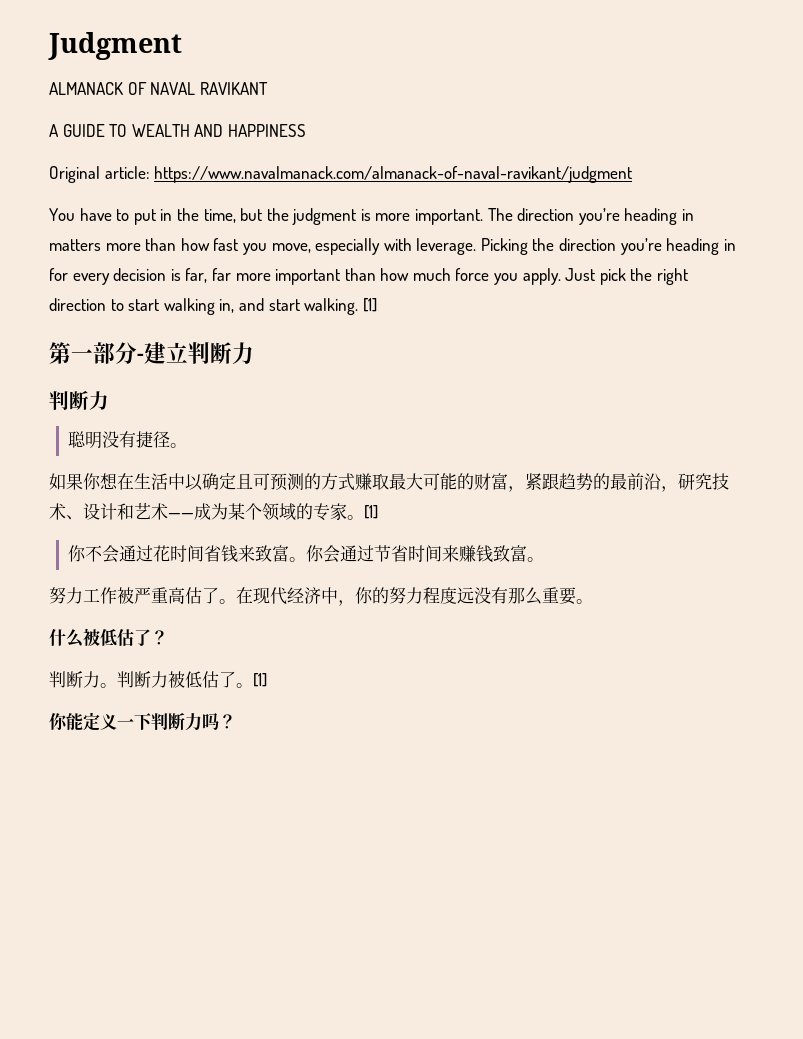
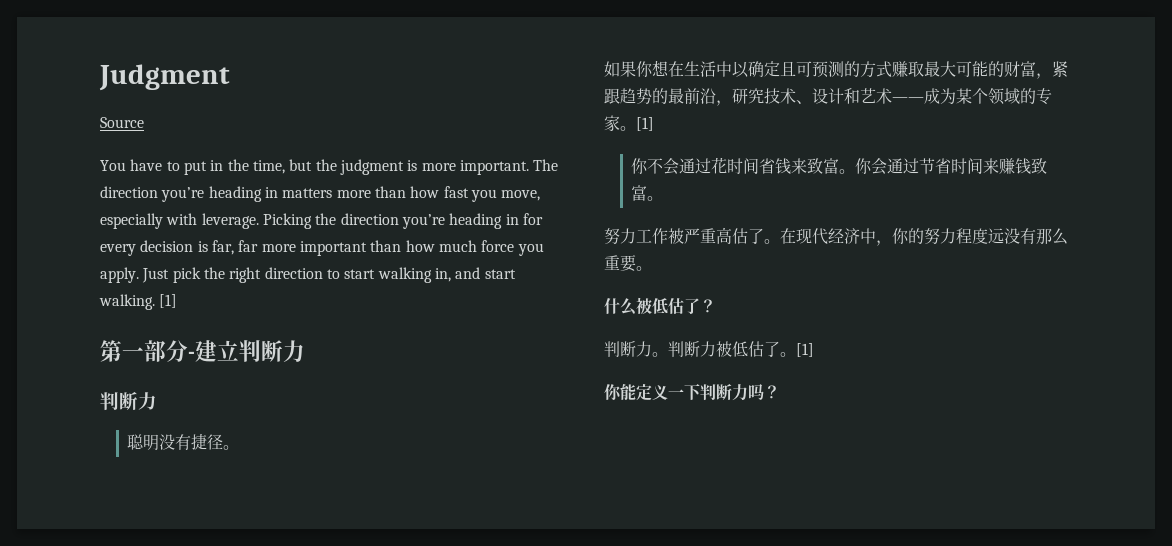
[49,82,268,95] [49,124,306,137] [49,166,633,183] ALMANACK OF NAVAL RAVIKANT // A GUIDE TO WEALTH AND HAPPINESS // Original article: https://www.navalmanack.com/almanack-of-naval-ravikant/judgment -> [100,117,144,128] Source

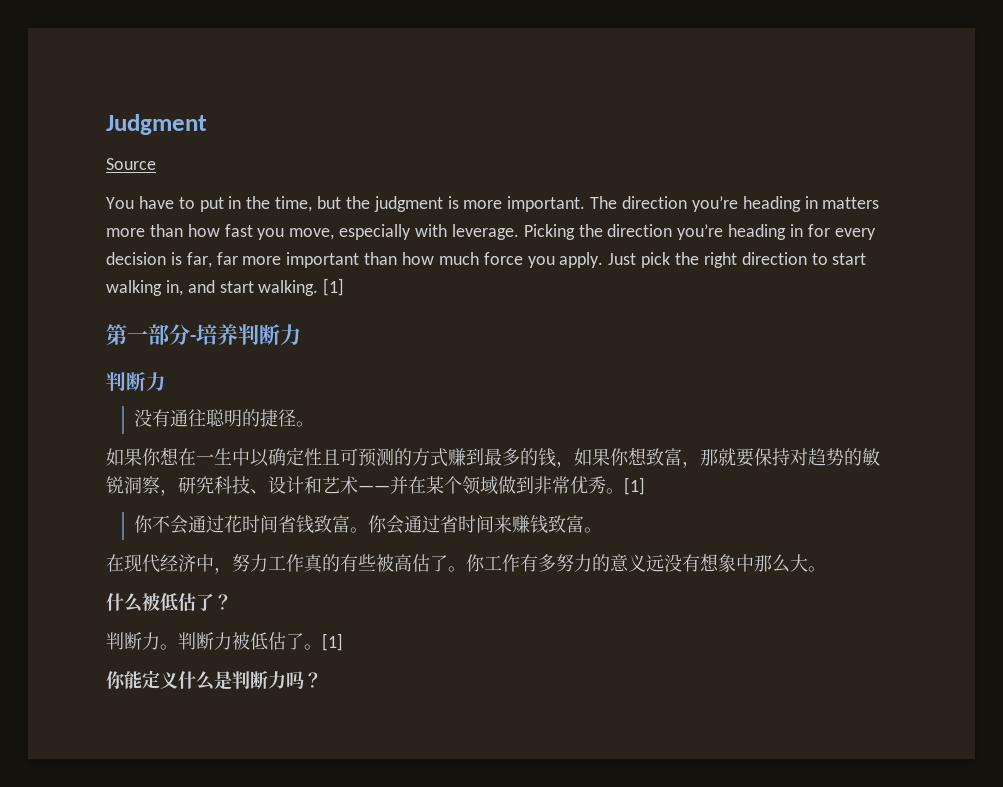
[195,340,239,362] 建立 -> [196,324,238,345] 培养
[127,434,192,451] 聪明没有 -> [134,409,261,427] 没有通往聪明的
[684,61,716,77] 生活 -> [196,448,232,465] 一生
(780, 69) none -> [304,448,322,466] 性
[908,61,1068,79] [604,88,796,106] 取最大可能的财富，紧跟趋势的最前沿，研究技术 -> [466,447,880,468] [106,476,250,496] 到最多的钱，如果你想致富，那就要保持对趋势的敏锐洞察，研究科技
[924,88,956,104] 成为 -> [390,476,426,494] 并在
[1020,88,1052,105] [604,115,620,132] 的专家 -> [498,476,606,494] 做到非常优秀
[791,158,808,174] 来 -> (315, 524) none
[919,158,936,174] 节 -> (441, 524) none
[604,227,1068,246] [604,255,636,272] 努力工作被严重高估了。在现代经济中，你的努力程度远没有那么重要 -> [106,553,808,574] 在现代经济中，努力工作真的有些被高估了。你工作有多努力的意义远没有想象中那么大
[668,384,701,400] 一下 -> [178,671,232,690] 什么是

